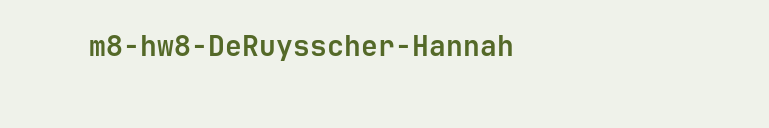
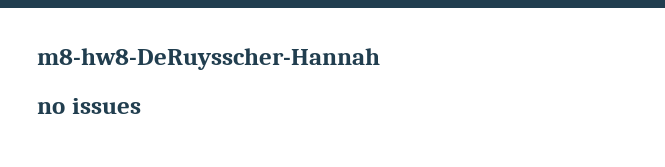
(514, 48) none -> [37,98,141,114] // no issues

